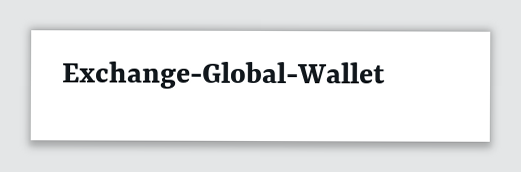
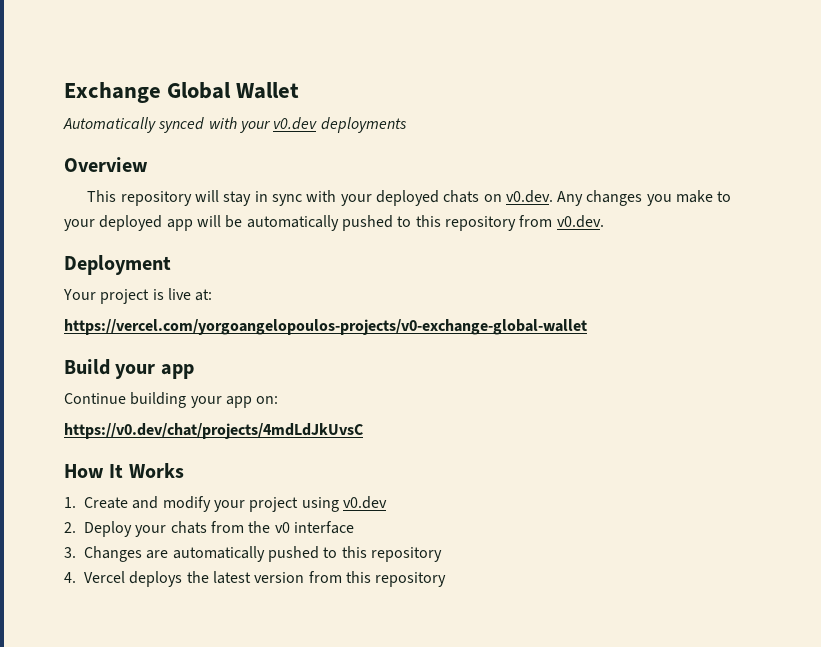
[61,61,386,90] Exchange-Global-Wallet -> [64,82,300,103] [63,117,407,133] [64,157,148,172] [87,190,732,206] [64,215,604,231] [64,255,171,275] [63,288,213,304] [64,319,587,335] [64,359,194,379] [64,392,279,408] [64,423,363,439] [64,463,184,478] [64,496,387,512] [64,521,354,537] [64,546,442,562] [64,571,447,587] Exchange Global Wallet // Automatically synced with your v0.dev deployments // Overview // This repository will stay in sync with your deployed chats on v0.dev. Any changes you make to your deployed app will be automatically pushed to this repository from v0.dev. // Deployment // Your project is live at: // https://vercel.com/yorgoangelopoulos-projects/v0-exchange-global-wallet // Build your app // Continue building your app on: // https://v0.dev/chat/projects/4mdLdJkUvsC // How It Works // 1. Create and modify your project using v0.dev // 2. Deploy your chats from the v0 interface // 3. Changes are automatically pushed to this repository // 4. Vercel deploys the latest version from this repository

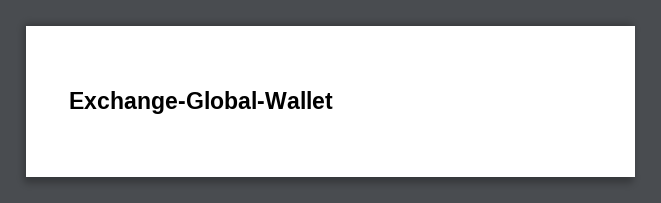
[64,82,300,103] [63,117,407,133] [64,157,148,172] [87,190,732,206] [64,215,604,231] [64,255,171,275] [63,288,213,304] [64,319,587,335] [64,359,194,379] [64,392,279,408] [64,423,363,439] [64,463,184,478] [64,496,387,512] [64,521,354,537] [64,546,442,562] [64,571,447,587] Exchange Global Wallet // Automatically synced with your v0.dev deployments // Overview // This repository will stay in sync with your deployed chats on v0.dev. Any changes you make to your deployed app will be automatically pushed to this repository from v0.dev. // Deployment // Your project is live at: // https://vercel.com/yorgoangelopoulos-projects/v0-exchange-global-wallet // Build your app // Continue building your app on: // https://v0.dev/chat/projects/4mdLdJkUvsC // How It Works // 1. Create and modify your project using v0.dev // 2. Deploy your chats from the v0 interface // 3. Changes are automatically pushed to this repository // 4. Vercel deploys the latest version from this repository -> [69,91,333,114] Exchange-Global-Wallet

